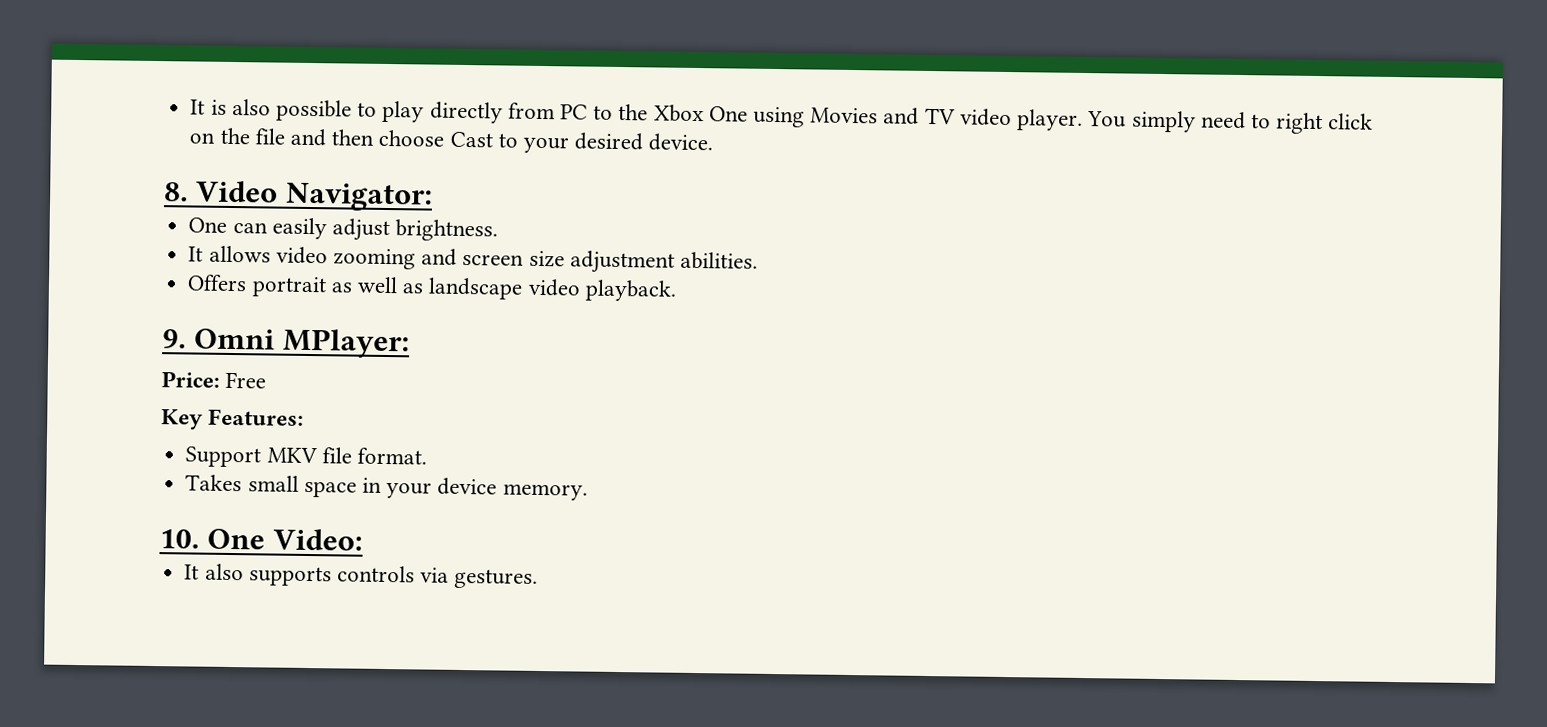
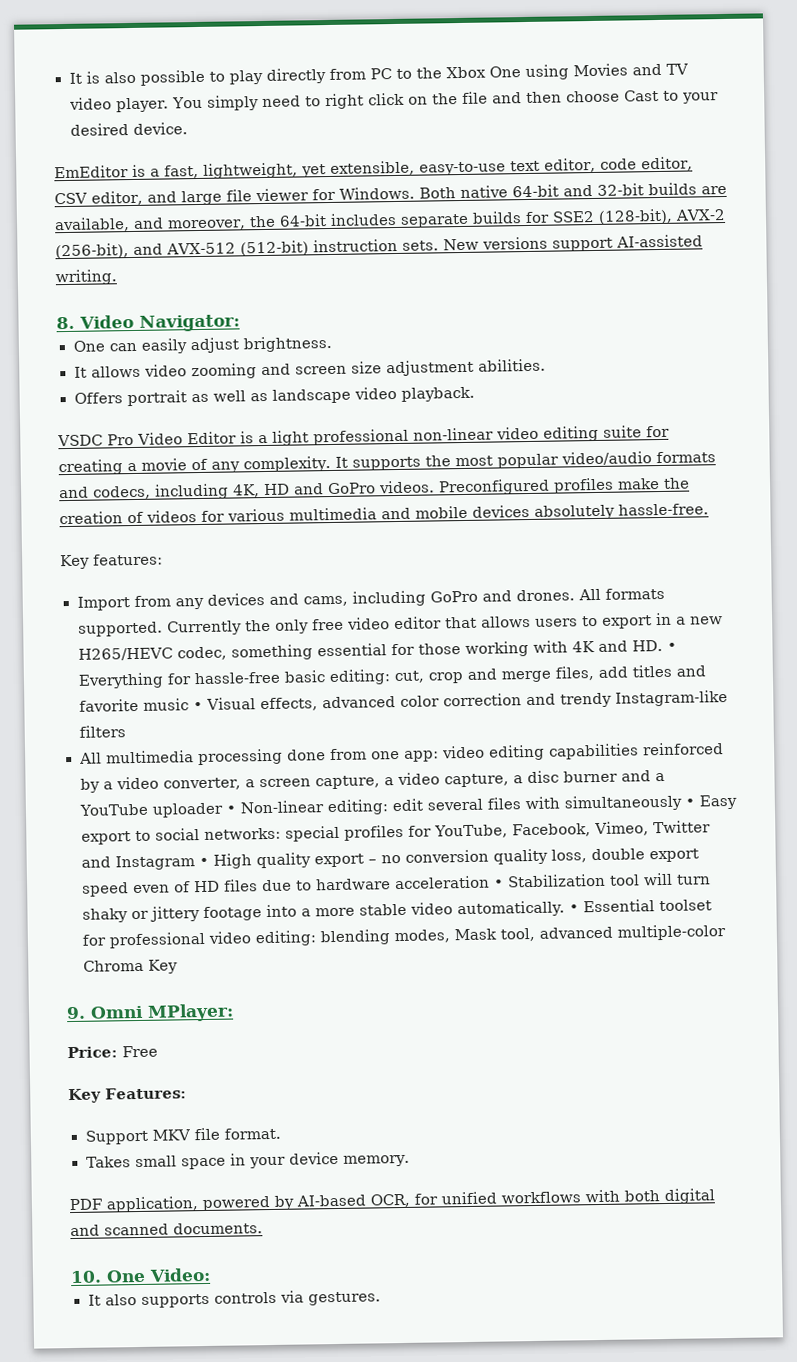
(714, 142) none -> [54,156,693,179] [54,182,727,206] [54,208,726,233] [55,234,703,260] [55,269,117,286] // EmEditor is a fast, lightweight, yet extensible, easy-to-use text editor, code editor, CSV editor, and large file viewer for Windows. Both native 64-bit and 32-bit builds are available, and moreover, the 64-bit includes separate builds for SSE2 (128-bit), AVX-2 (256-bit), and AVX-512 (512-bit) instruction sets. New versions support AI-assisted writing.
(677, 290) none -> [57,425,670,447] [58,451,716,476] [59,477,690,500] [59,503,709,525] [60,553,163,570] [76,587,665,611] [77,612,723,637] [77,639,677,661] [77,664,706,689] [78,690,728,712] [78,725,126,738] [78,742,724,766] [79,770,666,793] [78,794,738,818] [80,820,712,845] [80,848,699,871] [81,872,711,897] [81,899,713,923] [81,924,726,949] [82,959,178,974] // VSDC Pro Video Editor is a light professional non-linear video editing suite for creating a movie of any complexity. It supports the most popular video/audio formats and codecs, including 4K, HD and GoPro videos. Preconfigured profiles make the creation of videos for various multimedia and mobile devices absolutely hassle-free. // Key features: // Import from any devices and cams, including GoPro and drones. All formats supported. Сurrently the only free video editor that allows users to export in a new H265/HEVC codec, something essential for those working with 4K and HD. • Everything for hassle-free basic editing: cut, crop and merge files, add titles and favorite music • Visual effects, advanced color correction and trendy Instagram-like filters // All multimedia processing done from one app: video editing capabilities reinforced by a video converter, a screen capture, a video capture, a disc burner and a YouTube uploader • Non-linear editing: edit several files with simultaneously • Easy export to social networks: special profiles for YouTube, Facebook, Vimeo, Twitter and Instagram • High quality export – no conversion quality loss, double export speed even of HD files due to hardware acceleration • Stabilization tool will turn shaky or jittery footage into a more stable video automatically. • Essential toolset for professional video editing: blending modes, Mask tool, advanced multiple-color Chroma Key
(588, 492) none -> [69,1188,715,1213] [70,1222,263,1237] // PDF application, powered by AI-based OCR, for unified workflows with both digital and scanned documents.

